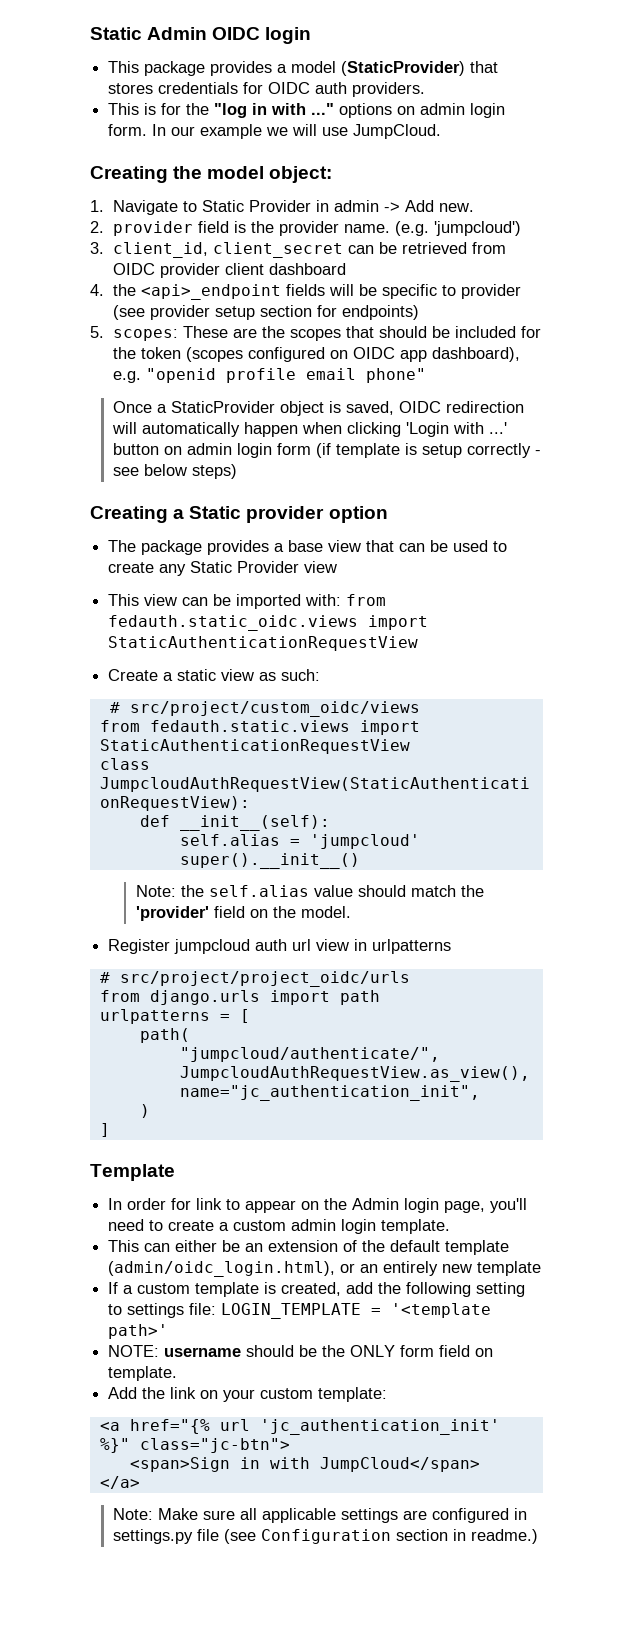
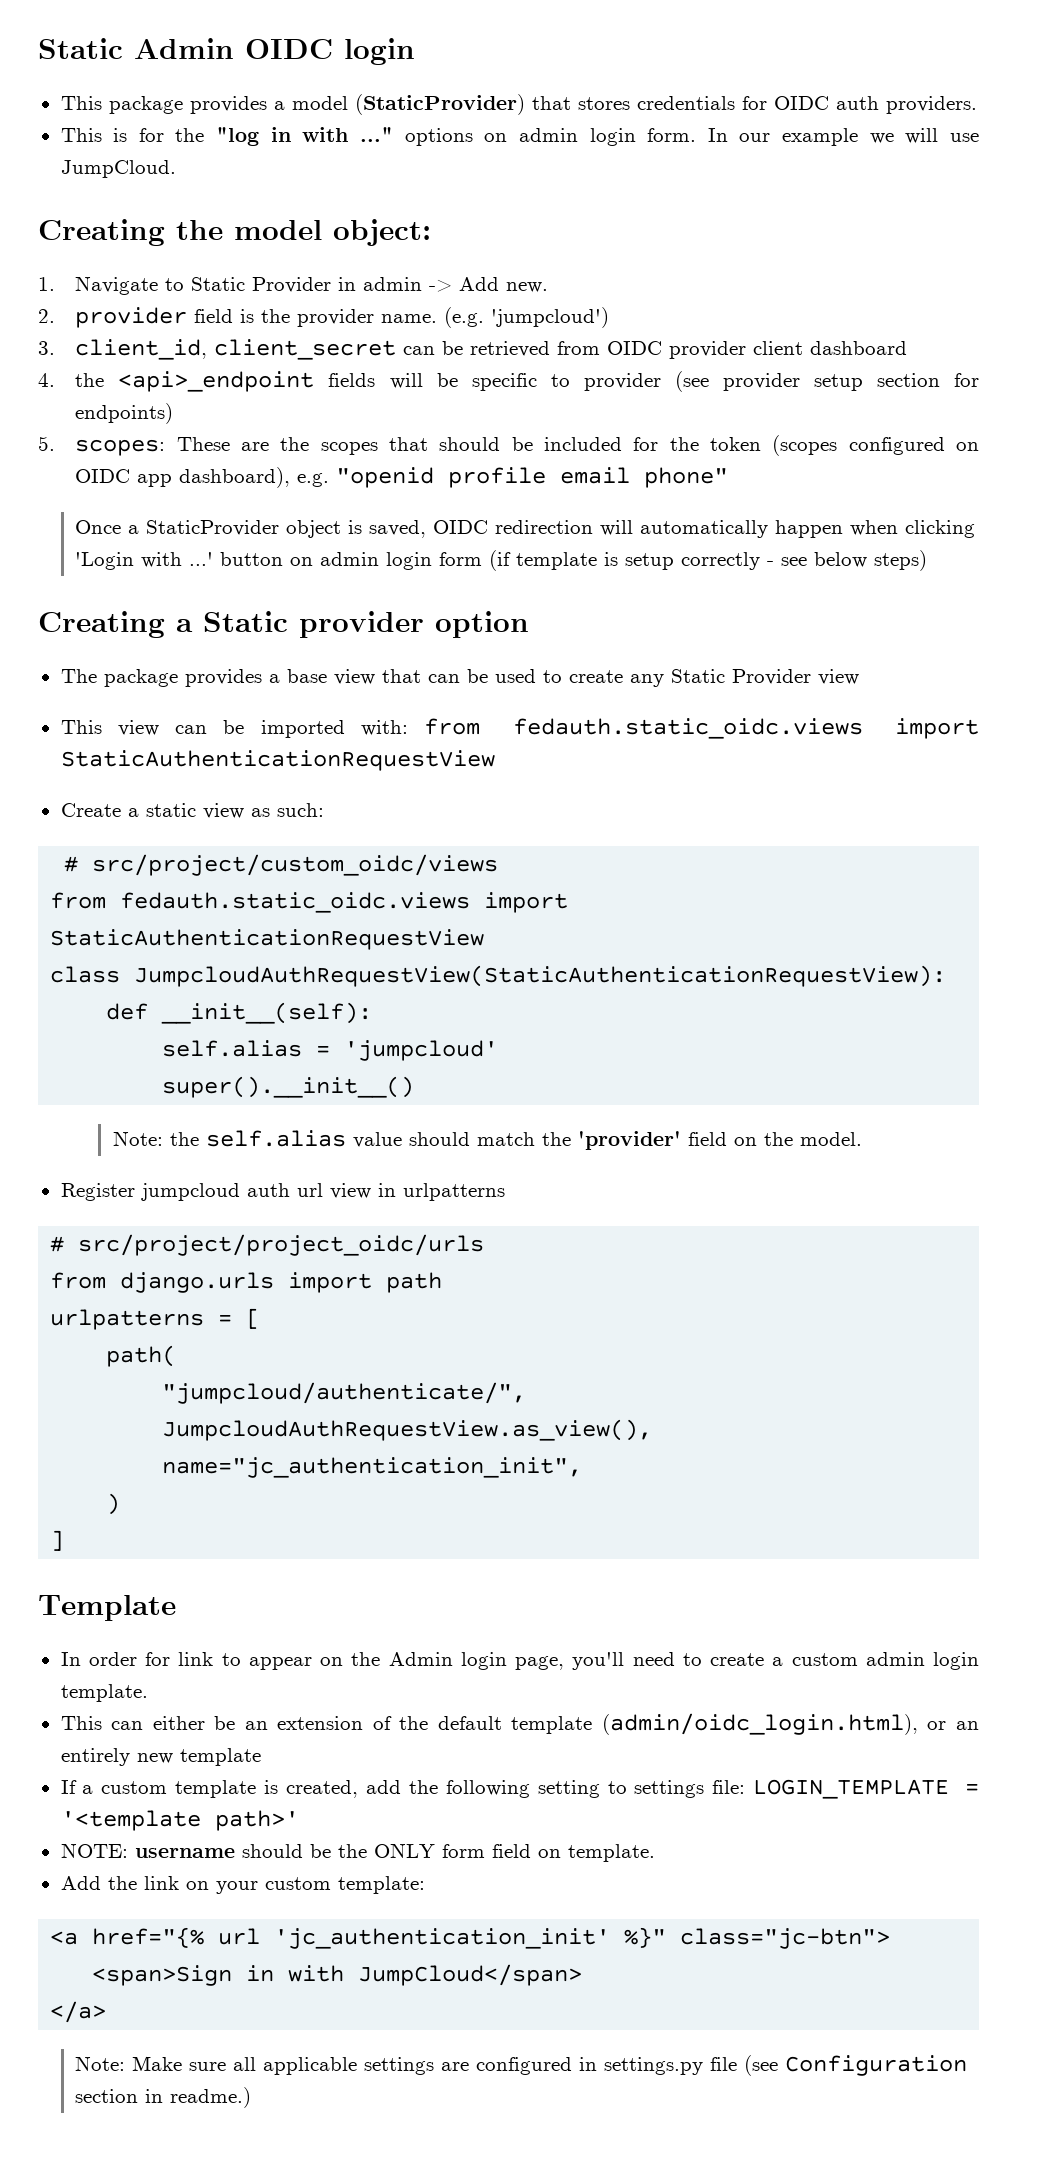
[149,720,350,732] fedauth.static.views -> [120,892,471,913] fedauth.static_oidc.views

